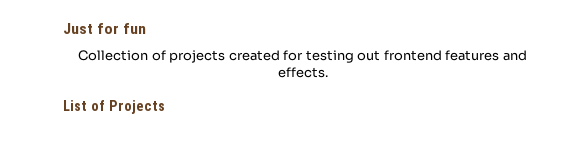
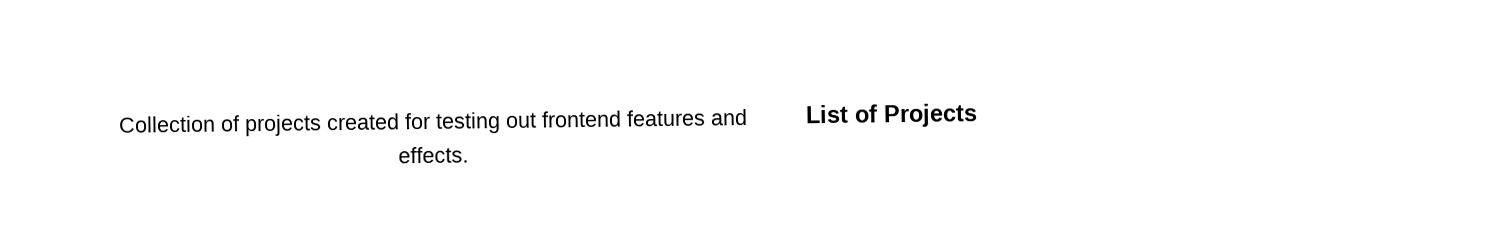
[63,23,147,34] Just for fun // -> (117, 124) none

